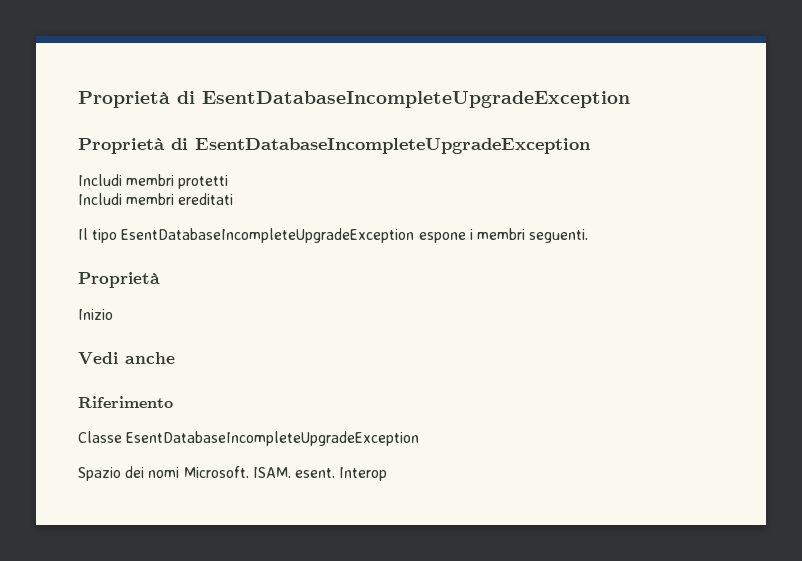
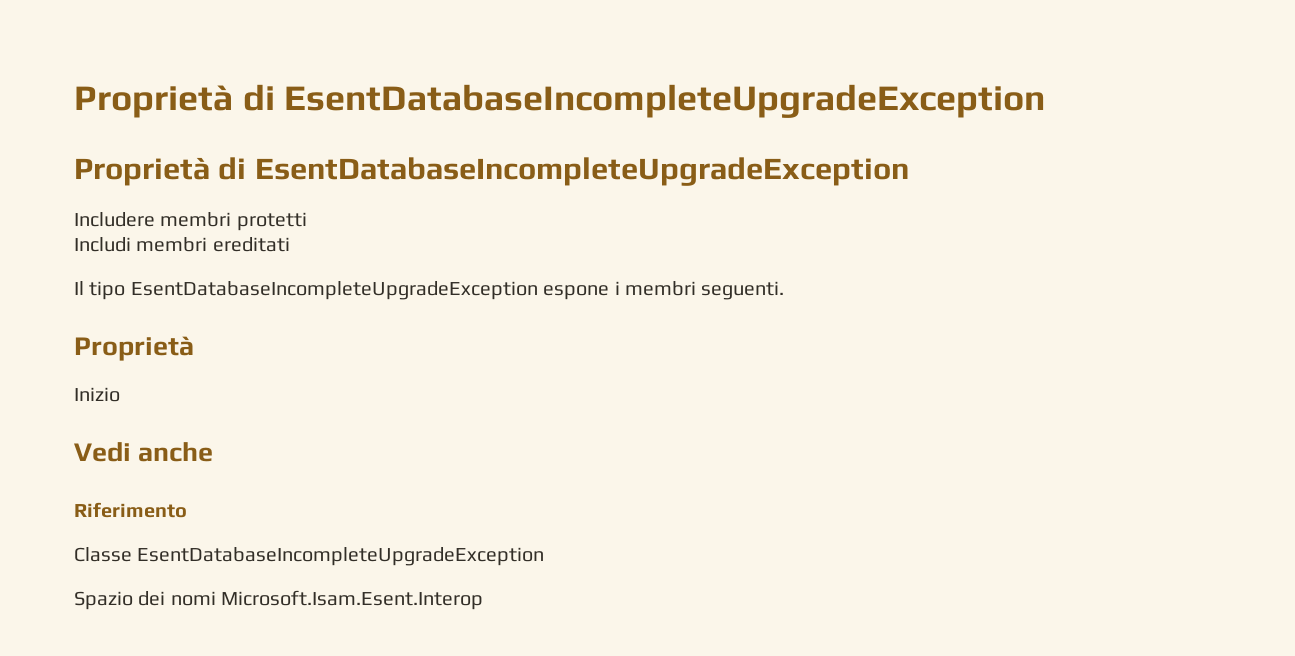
[78,174,122,186] Includi -> [74,212,155,227] Includere
[183,466,388,481] Microsoft. ISAM. esent. Interop -> [221,590,484,610] Microsoft.Isam.Esent.Interop

